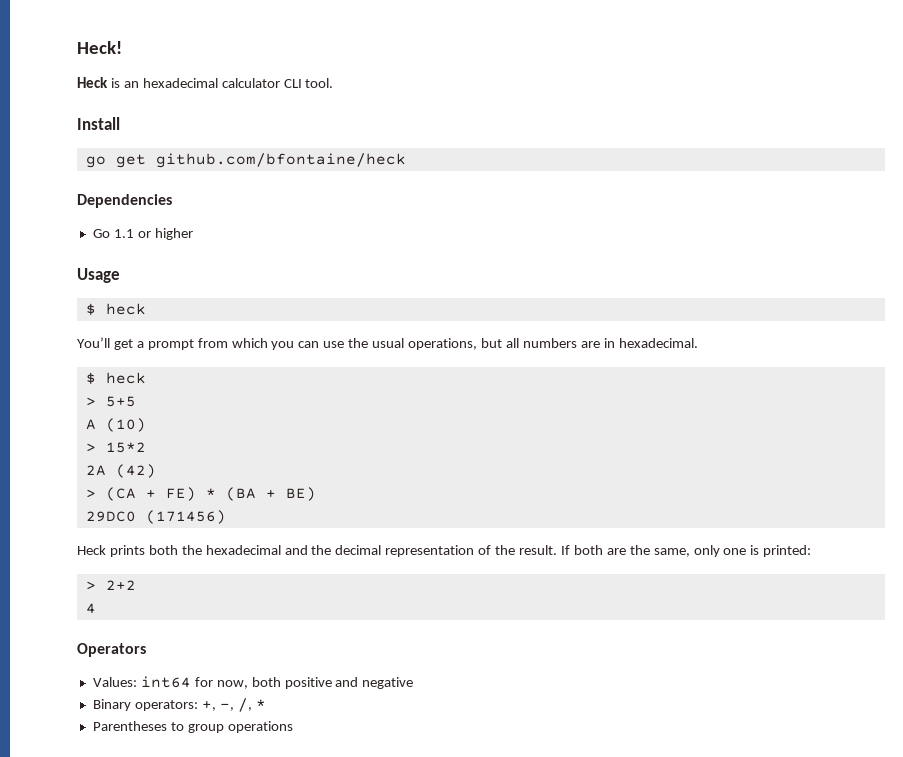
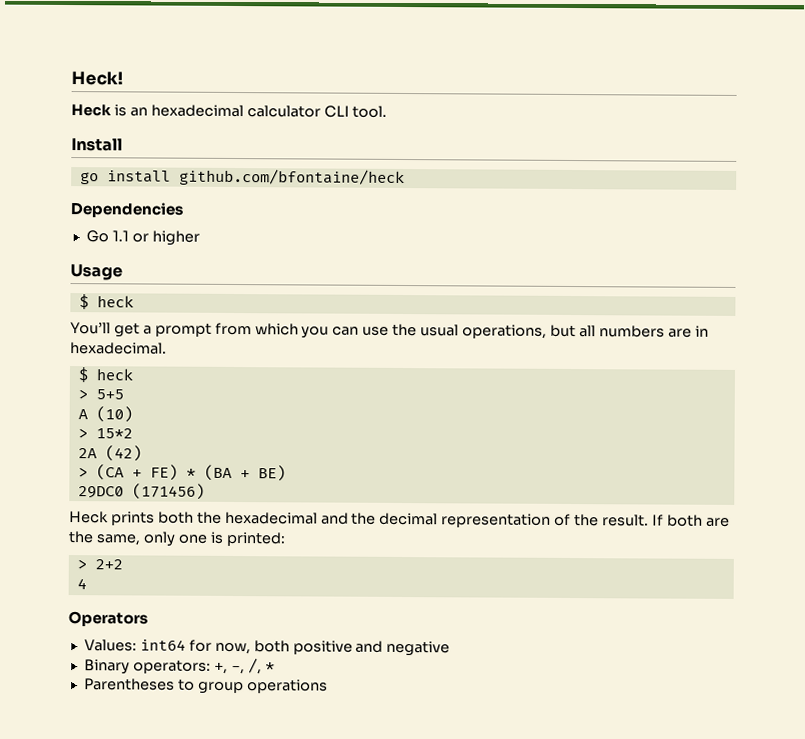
[115,154,146,168] get -> [106,170,171,183] install

